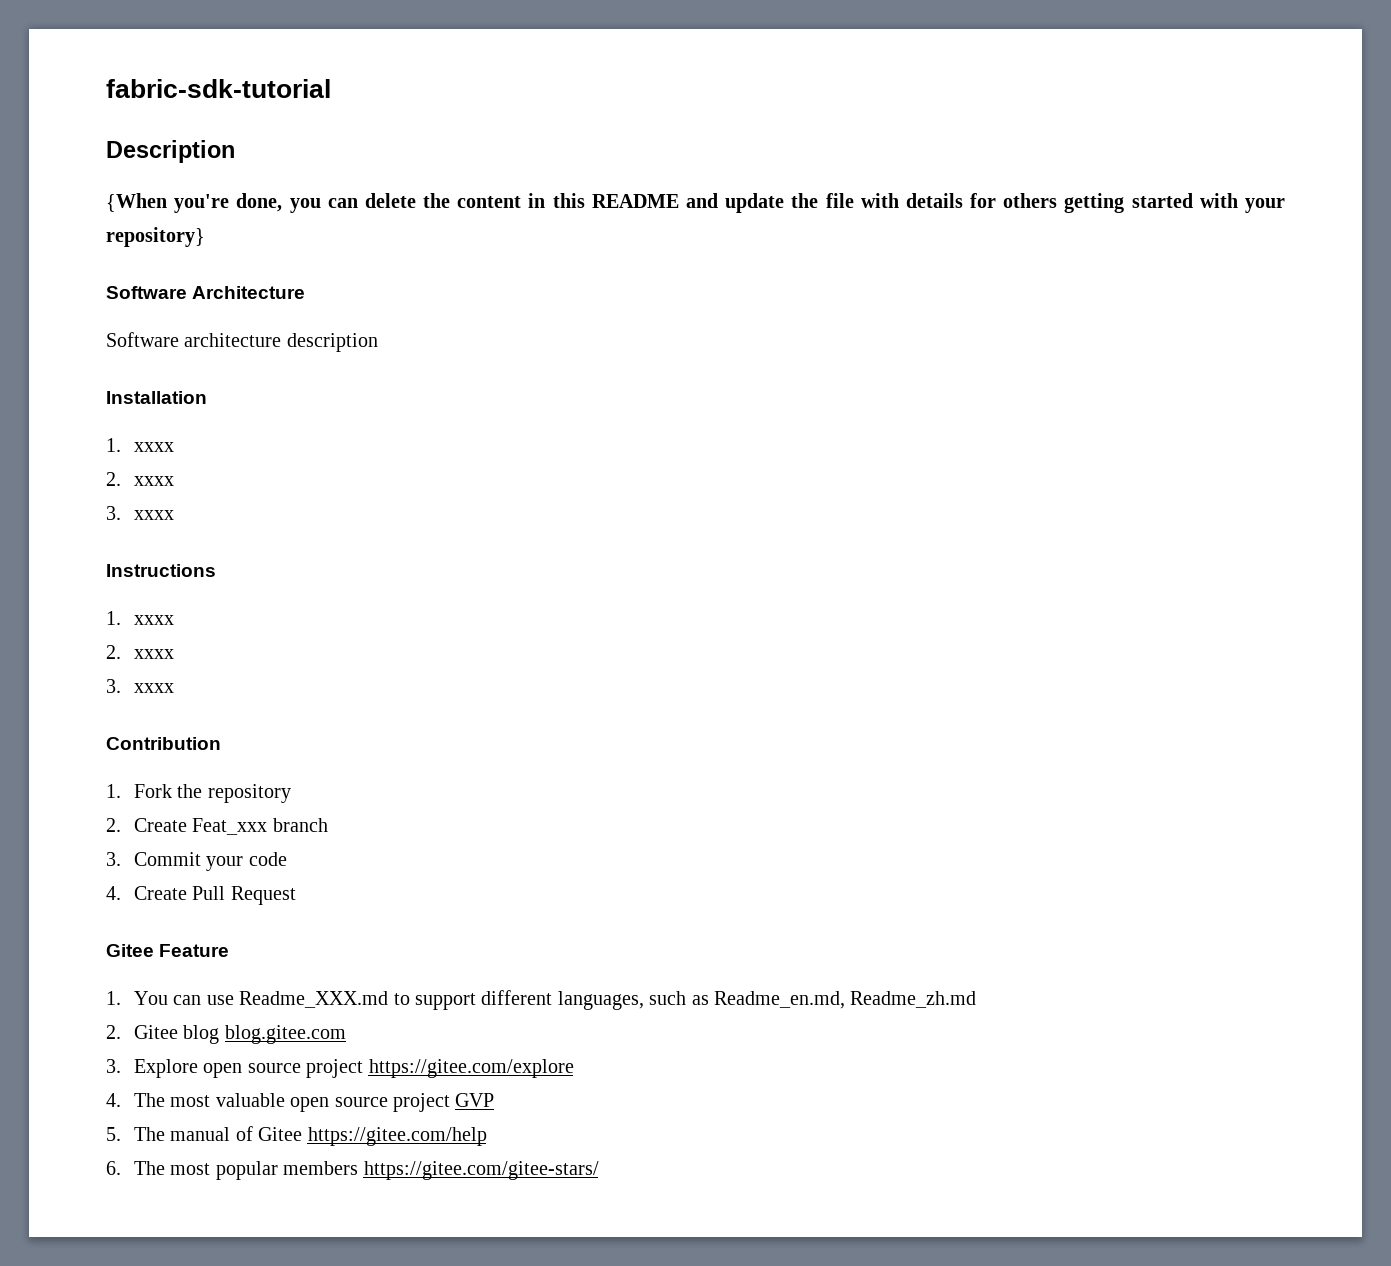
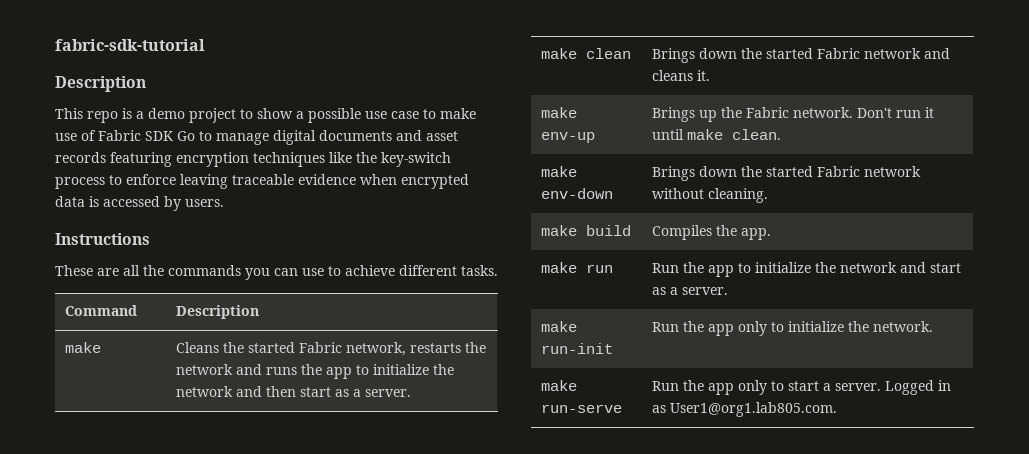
[106,193,1285,213] [106,227,205,247] [106,286,306,299] [106,332,378,352] [106,391,207,404] [106,438,174,452] [106,472,174,486] [106,506,174,520] [106,564,216,577] [106,611,174,625] [106,645,174,659] [106,679,174,693] [106,737,221,750] [106,784,291,803] [106,818,328,835] [106,852,287,871] [106,886,296,905] [106,944,230,957] [106,990,977,1010] [106,1025,346,1044] [106,1059,574,1078] [106,1093,495,1112] [106,1126,487,1146] [106,1161,599,1180] {When you're done, you can delete the content in this README and update the file with details for others getting started with your repository} // Software Architecture // Software architecture description // Installation // 1. xxxx // 2. xxxx // 3. xxxx // Instructions // 1. xxxx // 2. xxxx // 3. xxxx // Contribution // 1. Fork the repository // 2. Create Feat_xxx branch // 3. Commit your code // 4. Create Pull Request // Gitee Feature // 1. You can use Readme_XXX.md to support different languages, such as Readme_en.md, Readme_zh.md // 2. Gitee blog blog.gitee.com // 3. Explore open source project https://gitee.com/explore // 4. The most valuable open source project GVP // 5. The manual of Gitee https://gitee.com/help // 6. The most popular members https://gitee.com/gitee-stars/ -> [55,108,476,123] [55,130,458,145] [55,152,451,167] [55,174,469,189] [55,196,224,211] [55,233,150,245] [55,265,498,280] [65,305,138,316] [176,305,260,319] [65,342,102,353] [176,342,487,356] [176,364,455,379] [176,386,412,397] [541,48,632,59] [652,48,951,63] [652,70,711,81] [541,107,578,118] [541,132,596,143] [652,107,935,122] [652,129,782,140] [541,166,578,177] [541,188,614,199] [652,166,922,181] [652,188,769,203] [541,225,632,236] [652,225,772,240] [541,262,614,273] [652,262,962,277] [652,287,729,295] [541,321,578,332] [541,343,614,354] [652,321,934,336] [541,380,578,391] [541,404,623,413] [652,380,952,395] [652,402,838,417] This repo is a demo project to show a possible use case to make use of Fabric SDK Go to manage digital documents and asset records featuring encryption techniques like the key-switch process to enforce leaving traceable evidence when encrypted data is accessed by users. // Instructions // These are all the commands you can use to achieve different tasks. // Command | Description // make | Cleans the started Fabric network, restarts the network and runs the app to initialize the network and then start as a server. // make clean | Brings down the started Fabric network and cleans it. // make env-up | Brings up the Fabric network. Don't run it until make clean. // make env-down | Brings down the started Fabric network without cleaning. // make build | Compiles the app. // make run | Run the app to initialize the network and start as a server. // make run-init | Run the app only to initialize the network. // make run-serve | Run the app only to start a server. Logged in as User1@org1.lab805.com.

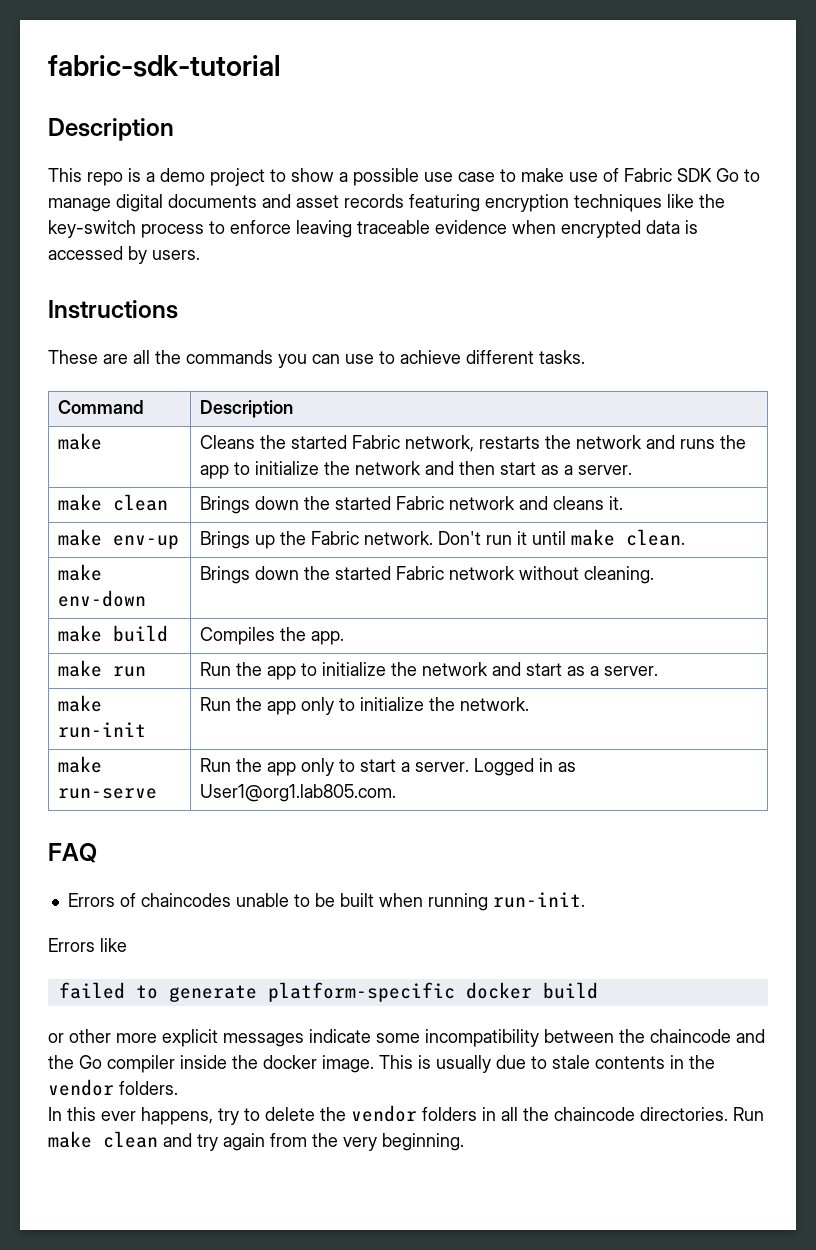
(838, 409) none -> [48,843,97,863] [67,892,585,911] [48,938,127,952] [58,982,598,1002] [48,1029,765,1047] [48,1055,715,1073] [48,1079,178,1096] [48,1105,764,1125] [48,1131,464,1151] // FAQ // Errors of chaincodes unable to be built when running run-init. // Errors like // failed to generate platform-specific docker build // or other more explicit messages indicate some incompatibility between the chaincode and the Go compiler inside the docker image. This is usually due to stale contents in the vendor folders. // In this ever happens, try to delete the vendor folders in all the chaincode directories. Run make clean and try again from the very beginning.

